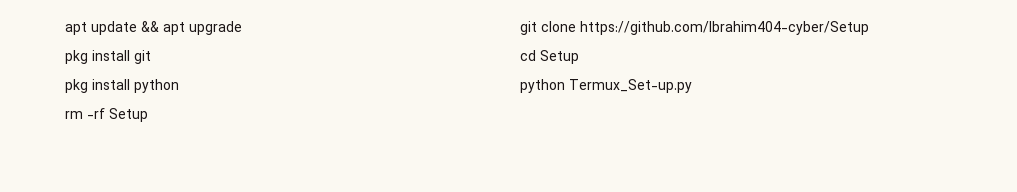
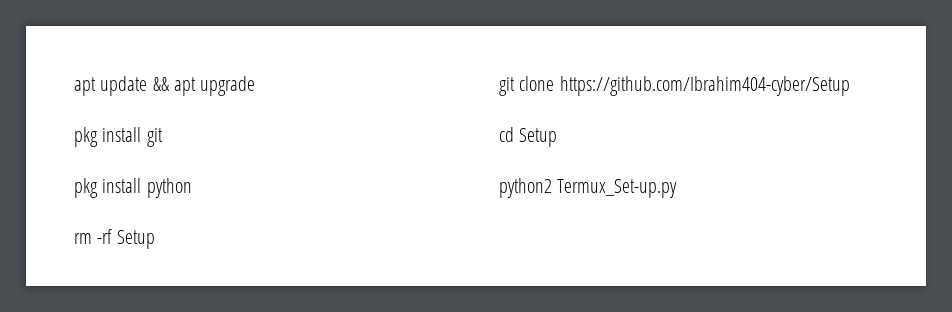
[520,79,565,93] python -> [499,178,552,198] python2

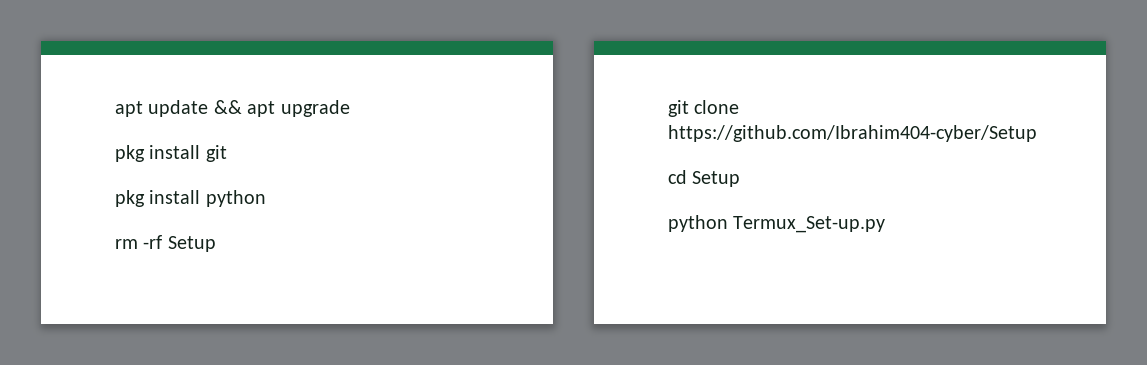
[499,178,552,198] python2 -> [668,215,728,232] python

